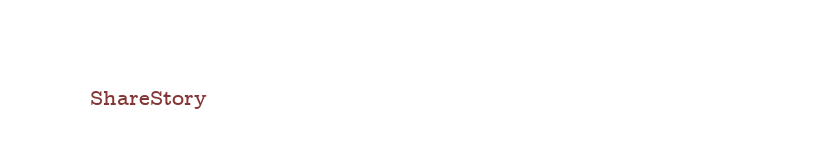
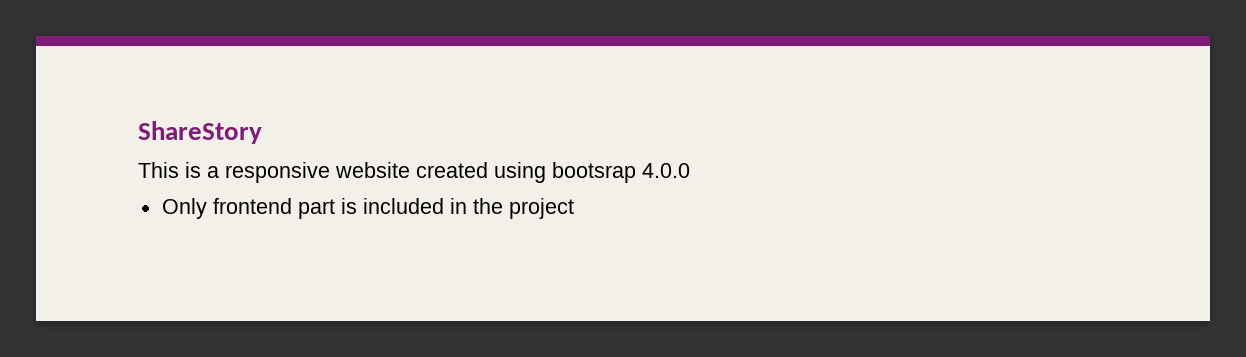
(207, 100) none -> [138,162,690,183] [161,198,574,219] // This is a responsive website created using bootsrap 4.0.0 // Only frontend part is included in the project

